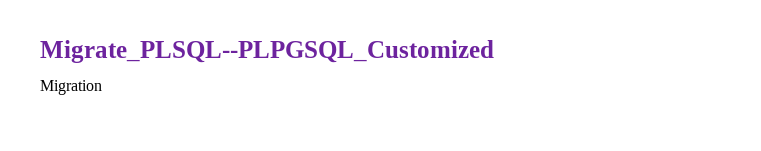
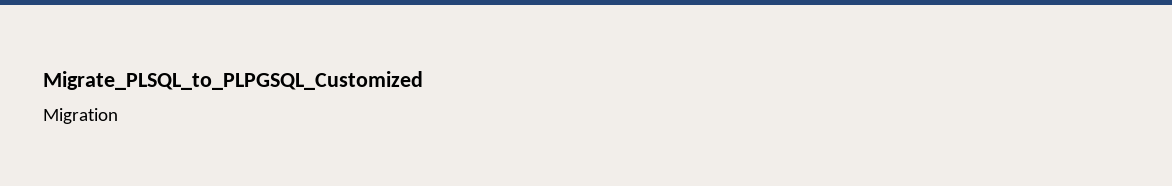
[40,40,494,63] Migrate_PLSQL--PLPGSQL_Customized -> [43,71,423,90] Migrate_PLSQL_to_PLPGSQL_Customized

